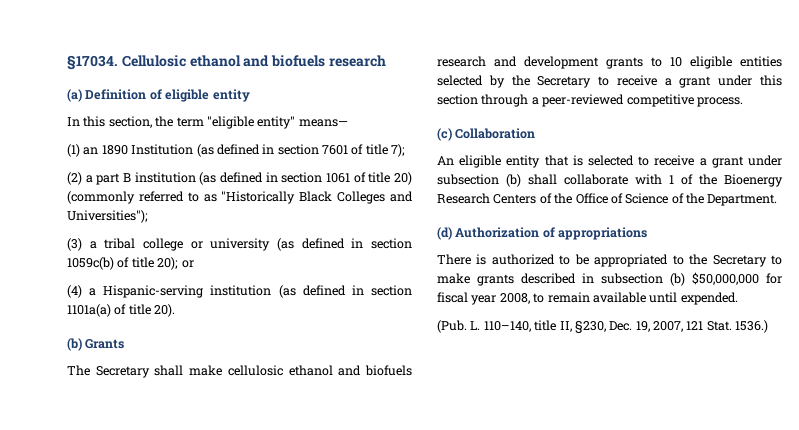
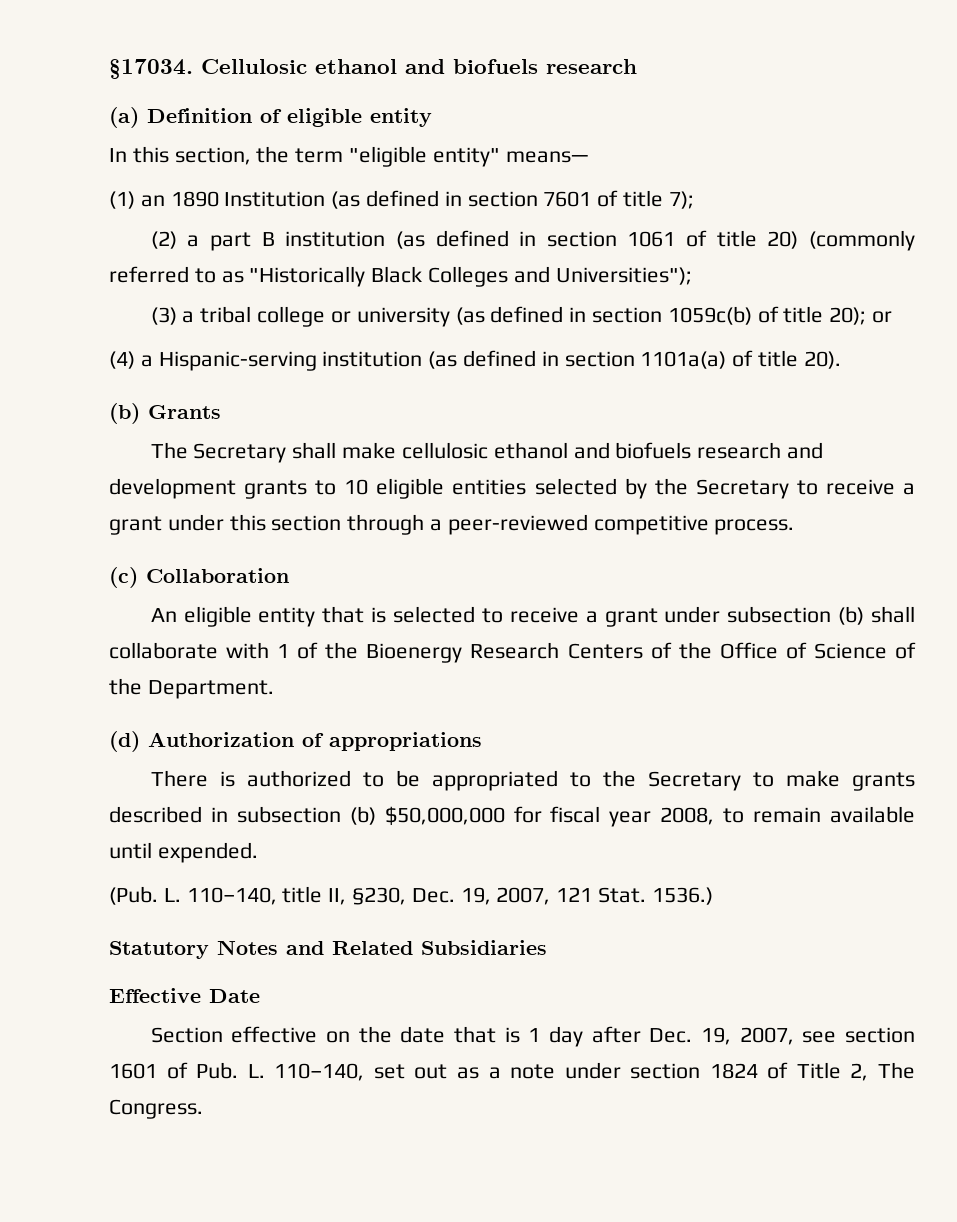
(769, 326) none -> [109,940,547,959] [109,988,260,1003] [150,1026,915,1047] [109,1062,915,1081] [109,1099,203,1119] // Statutory Notes and Related Subsidiaries // Effective Date // Section effective on the date that is 1 day after Dec. 19, 2007, see section 1601 of Pub. L. 110–140, set out as a note under section 1824 of Title 2, The Congress.

